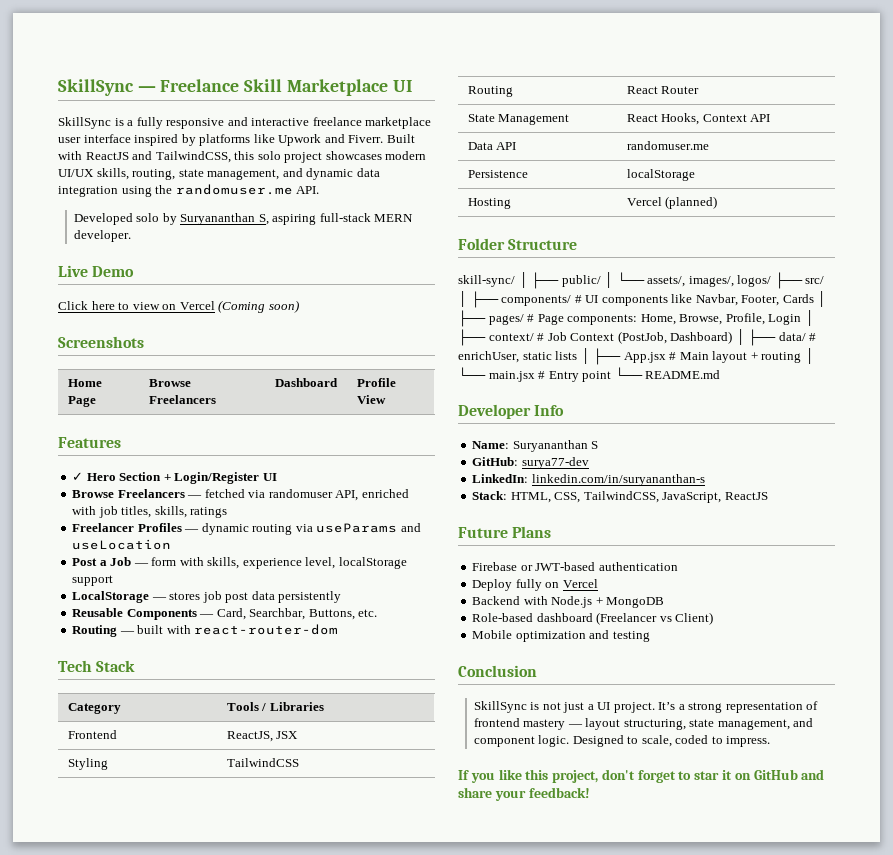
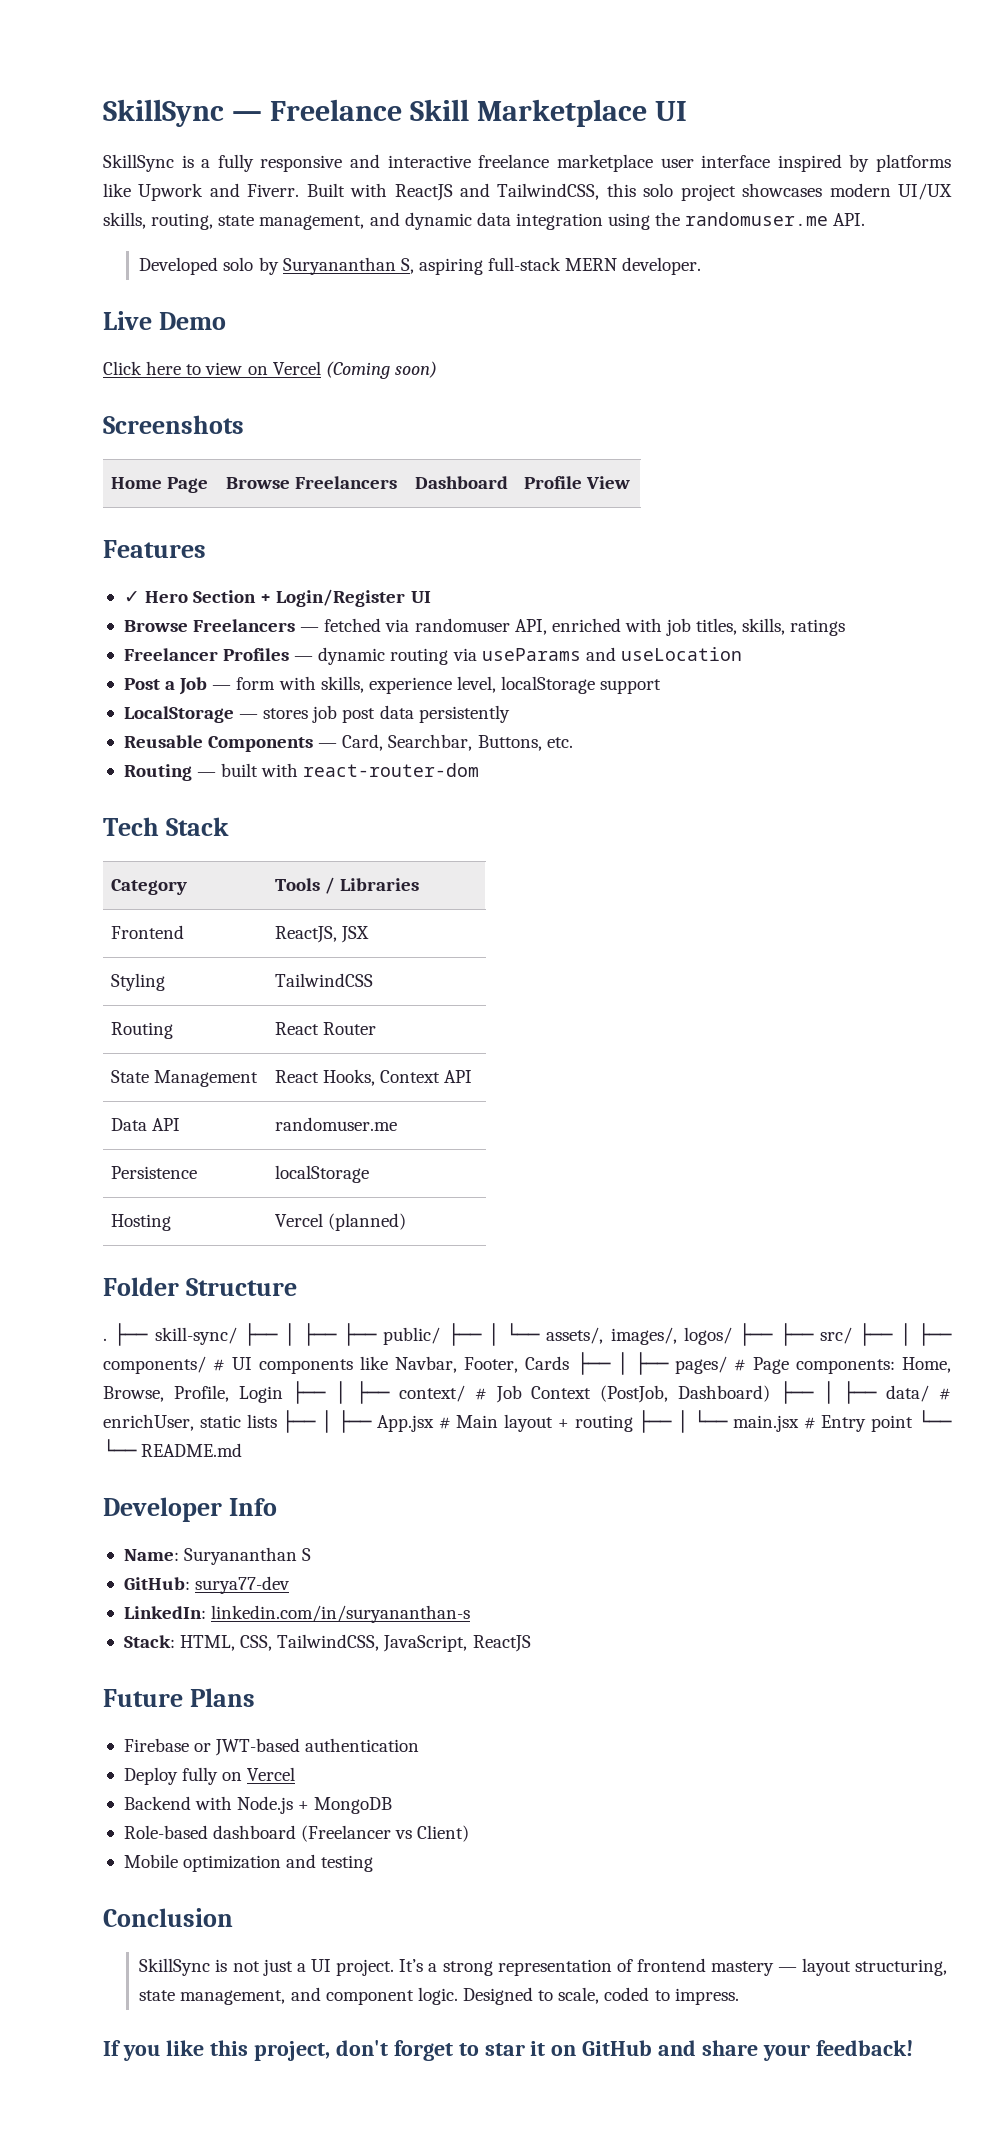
[458,272,601,289] skill-sync/ │ ├── public/ -> [103,1323,482,1346] . ├── skill-sync/ ├── │ ├── ├── public/ ├──
[805,276,825,284] src/ -> [779,1323,894,1346] ├── src/ ├──
(814, 298) none -> [576,1352,611,1375] ├──
(802, 319) none -> [292,1381,327,1404] ├──
(733, 337) none -> [779,1381,814,1404] ├──
(578, 355) none -> [282,1410,317,1433] ├──
(802, 357) none -> [638,1410,673,1433] ├──
(643, 373) none -> [103,1439,137,1457] └──

